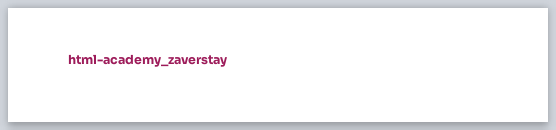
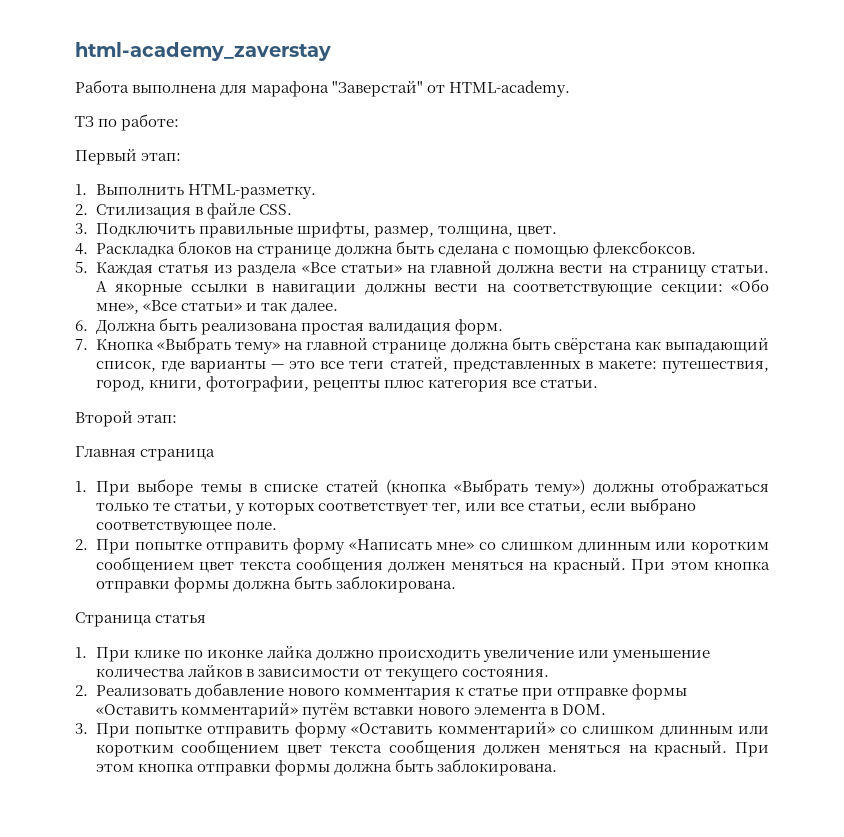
(227, 60) none -> [75,80,571,97] [75,114,180,131] [75,148,182,165] [75,184,316,199] [75,202,292,219] [75,222,558,238] [75,241,697,258] [75,260,769,277] [95,279,769,296] [95,300,339,314] [75,318,504,335] [75,337,769,354] [95,356,769,373] [95,376,599,392] [75,410,178,427] [75,446,216,461] [75,479,769,496] [95,498,697,515] [95,522,277,534] [75,538,769,554] [95,557,770,574] [95,576,456,593] [75,612,207,627] [75,645,711,662] [95,664,550,681] [75,683,688,700] [95,702,607,719] [75,721,769,738] [95,740,769,757] [95,759,558,776] // Работа выполнена для марафона "Заверстай" от HTML-academy. // ТЗ по работе: // Первый этап: // 1. Выполнить HTML-разметку. // 2. Стилизация в файле CSS. // 3. Подключить правильные шрифты, размер, толщина, цвет. // 4. Раскладка блоков на странице должна быть сделана с помощью флексбоксов. // 5. Каждая статья из раздела «Все статьи» на главной должна вести на страницу статьи. А якорные ссылки в навигации должны вести на соответствующие секции: «Обо мне», «Все статьи» и так далее. // 6. Должна быть реализована простая валидация форм. // 7. Кнопка «Выбрать тему» на главной странице должна быть свёрстана как выпадающий список, где варианты — это все теги статей, представленных в макете: путешествия, город, книги, фотографии, рецепты плюс категория все статьи. // Второй этап: // Главная страница // 1. При выборе темы в списке статей (кнопка «Выбрать тему») должны отображаться только те статьи, у которых соответствует тег, или все статьи, если выбрано соответствующее поле. // 2. При попытке отправить форму «Написать мне» со слишком длинным или коротким сообщением цвет текста сообщения должен меняться на красный. При этом кнопка отправки формы должна быть заблокирована. // Страница статья // 1. При клике по иконке лайка должно происходить увеличение или уменьшение количества лайков в зависимости от текущего состояния. // 2. Реализовать добавление нового комментария к статье при отправке формы «Оставить комментарий» путём вставки нового элемента в DOM. // 3. При попытке отправить форму «Оставить комментарий» со слишком длинным или коротким сообщением цвет текста сообщения должен меняться на красный. При этом кнопка отправки формы должна быть заблокирована.

